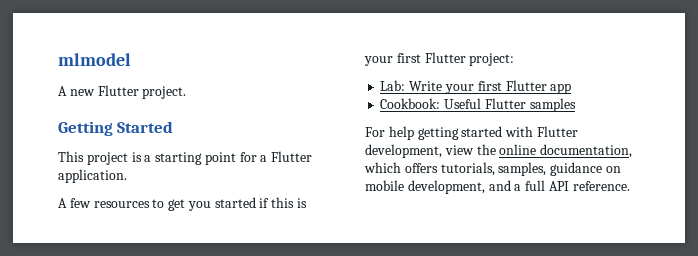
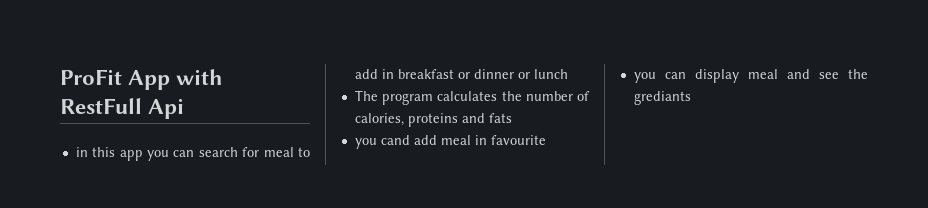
[58,53,131,66] [58,85,187,99] [58,121,174,136] [58,151,313,165] [58,169,127,183] [58,197,308,211] [364,52,515,66] [380,80,572,94] [380,98,576,112] [365,126,578,140] [365,144,633,158] [364,162,621,176] [365,180,630,194] mlmodel // A new Flutter project. // Getting Started // This project is a starting point for a Flutter application. // A few resources to get you started if this is your first Flutter project: // Lab: Write your first Flutter app // Cookbook: Useful Flutter samples // For help getting started with Flutter development, view the online documentation, which offers tutorials, samples, guidance on mobile development, and a full API reference. -> [60,69,224,90] [60,98,185,119] [75,147,310,161] [354,69,568,79] [354,90,590,105] [354,113,512,127] [354,135,546,149] [633,69,868,83] [633,91,691,105] ProFit App with RestFull Api // in this app you can search for meal to add in breakfast or dinner or lunch // The program calculates the number of calories, proteins and fats // you cand add meal in favourite // you can display meal and see the grediants

